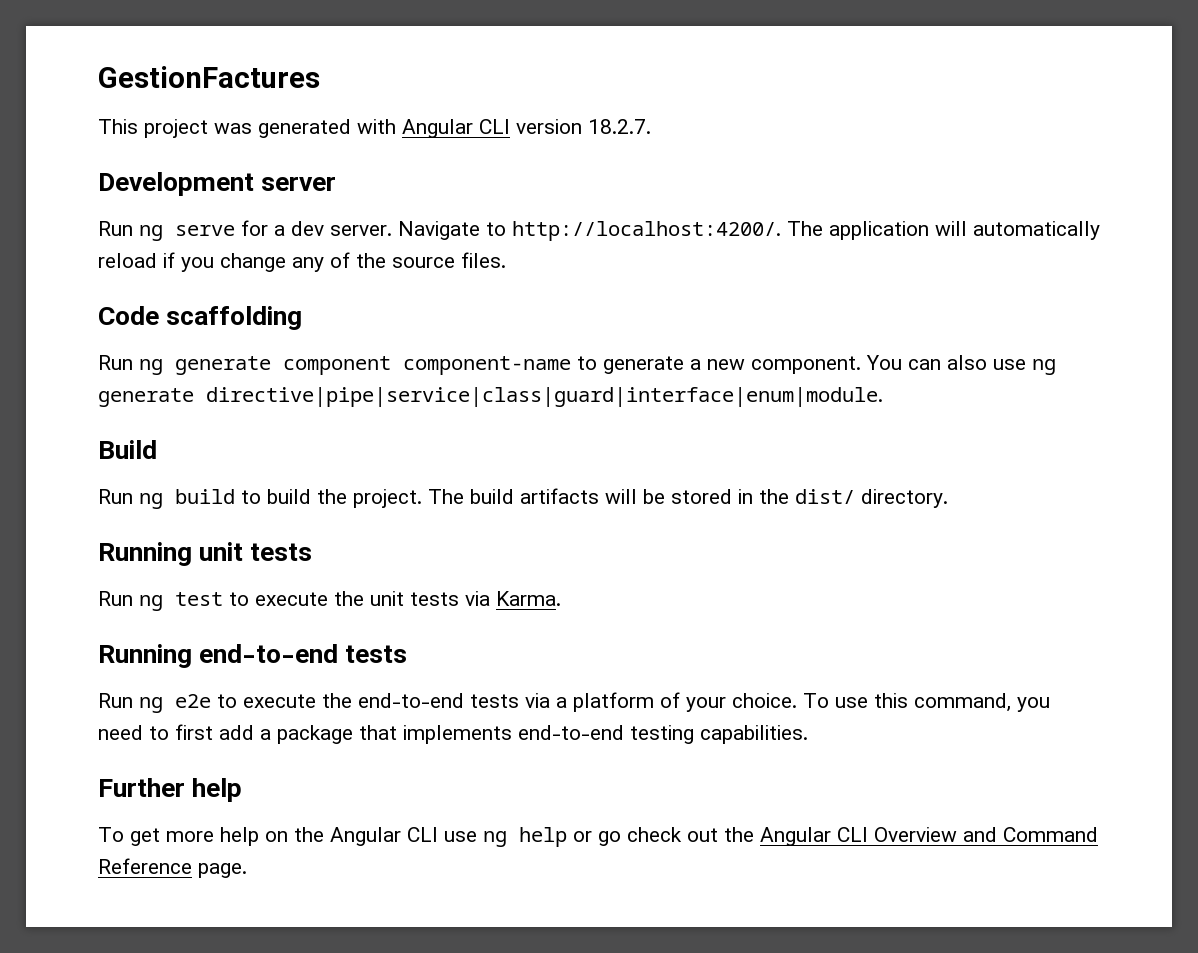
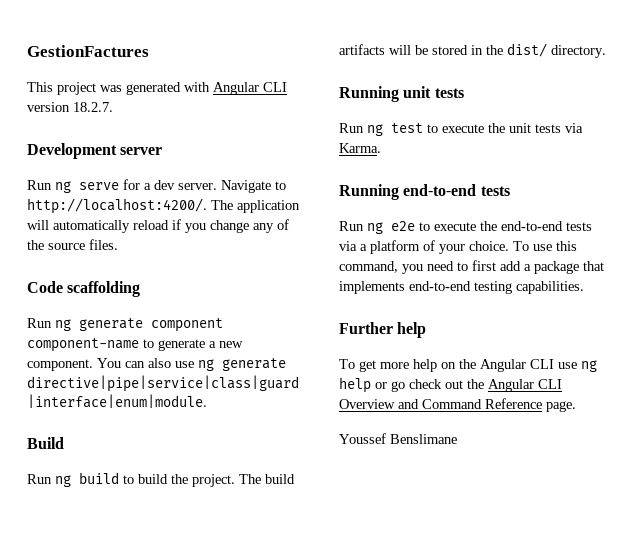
(247, 870) none -> [339,433,457,444] // Youssef Benslimane

